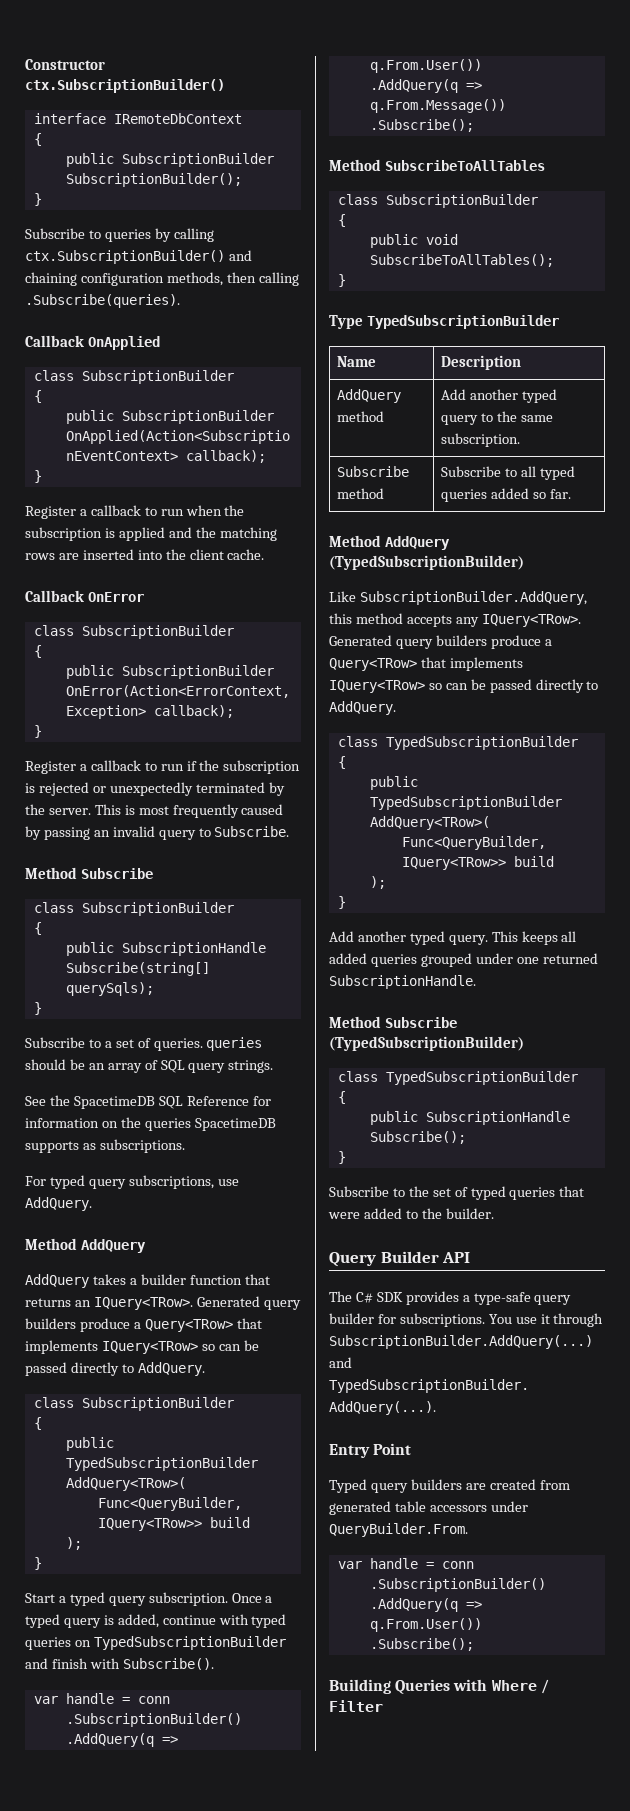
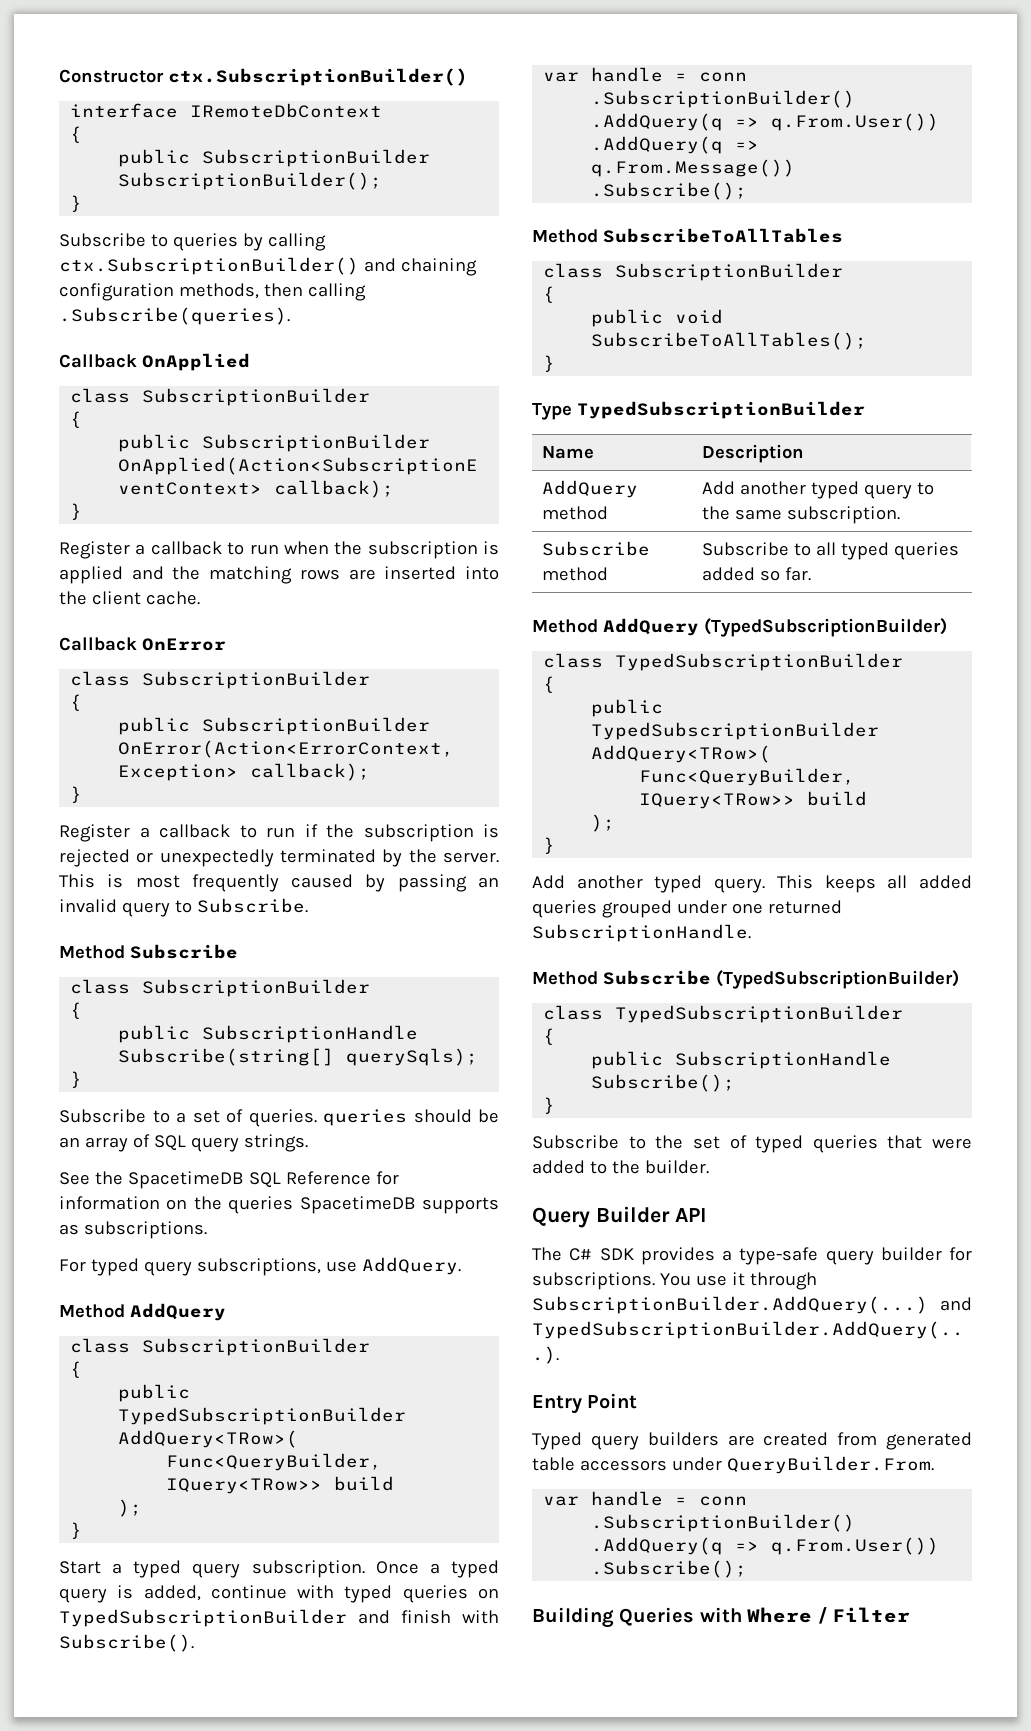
[25,1274,270,1288] [25,1296,301,1310] [25,1318,262,1332] [25,1340,259,1354] [25,1362,205,1376] // AddQuery takes a builder function that returns an IQuery<TRow>. Generated query builders produce a Query<TRow> that implements IQuery<TRow> so can be passed directly to AddQuery. -> (226, 1312) none
[329,591,587,605] [329,613,581,627] [329,635,552,649] [329,657,523,671] [329,679,599,693] [329,701,396,715] // Like SubscriptionBuilder.AddQuery, this method accepts any IQuery<TRow>. Generated query builders produce a Query<TRow> that implements IQuery<TRow> so can be passed directly to AddQuery. -> (947, 627) none

